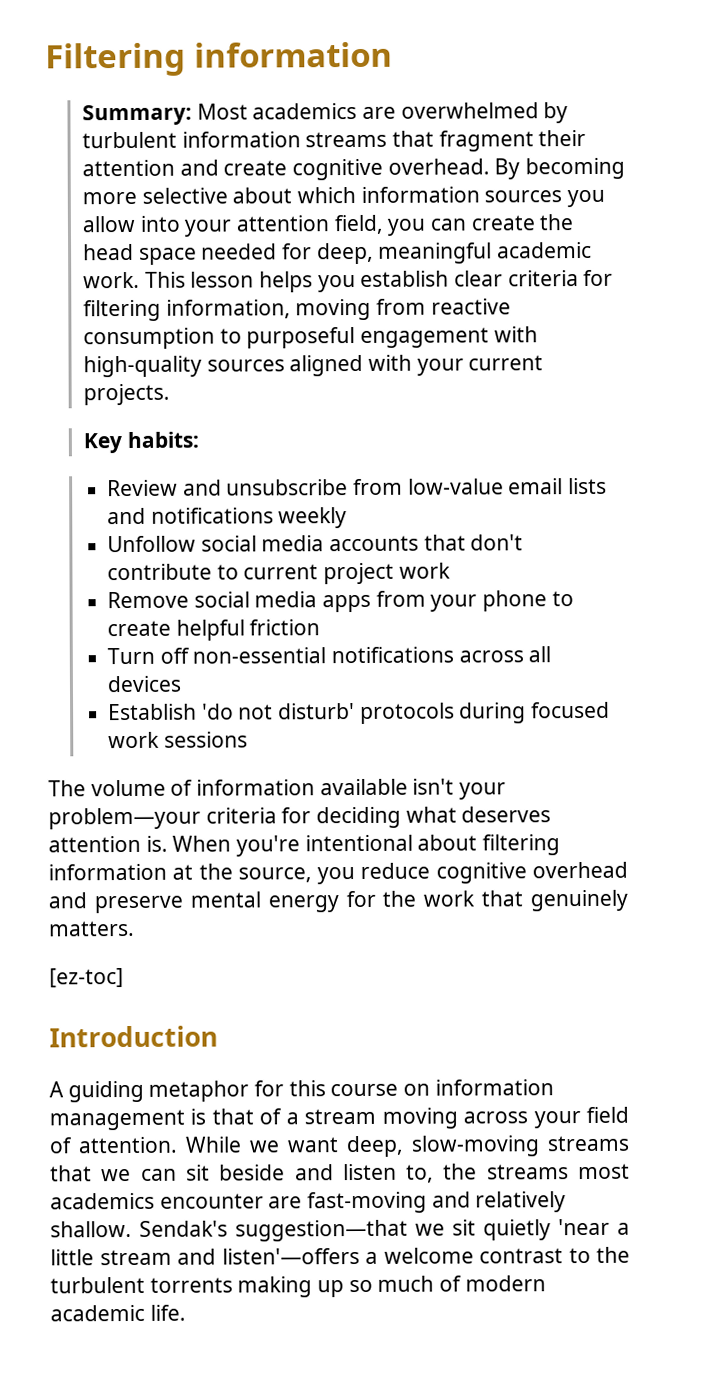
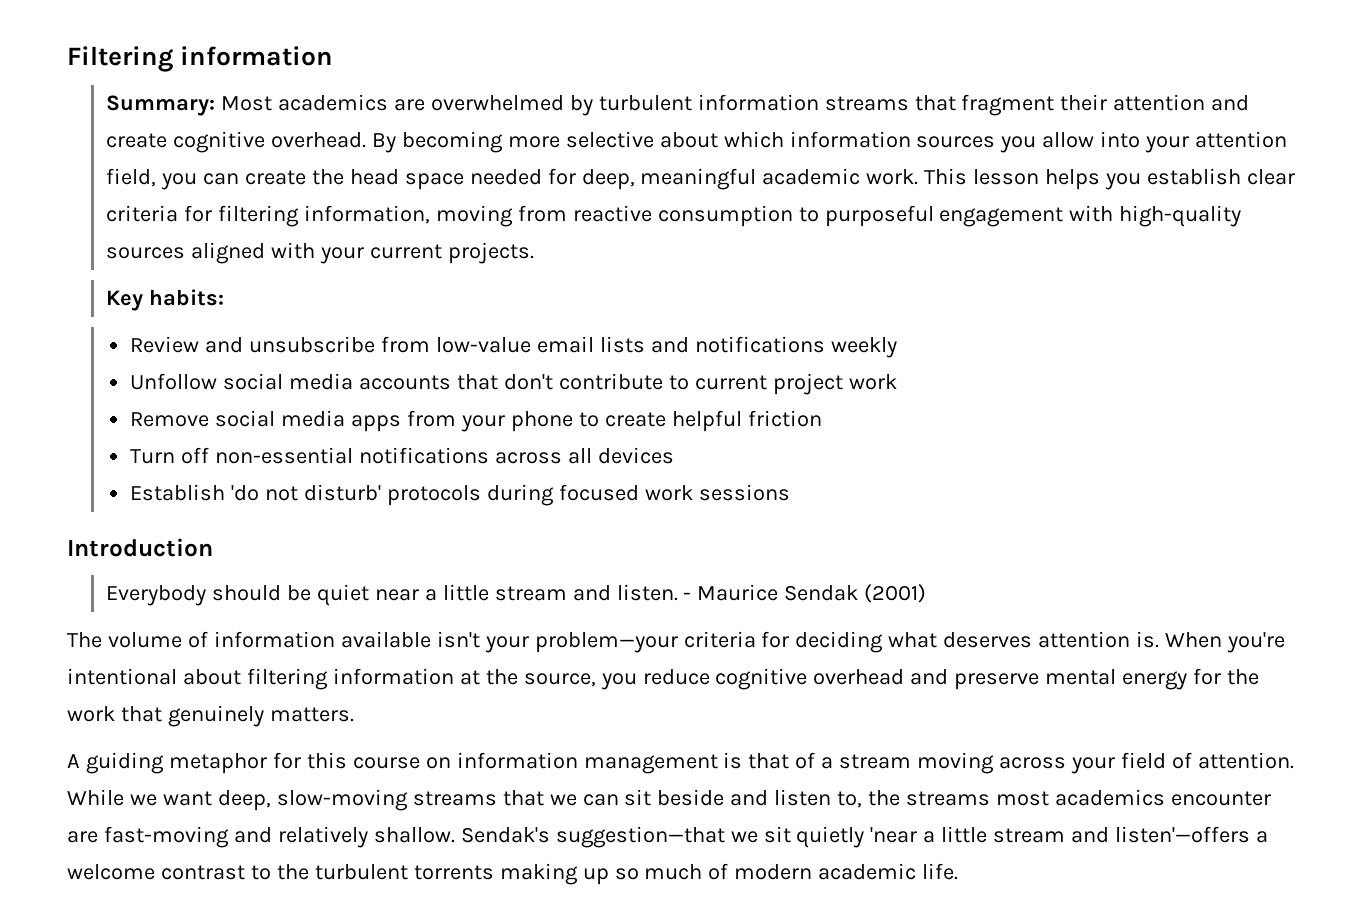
(248, 739) none -> [67,538,213,557] [106,584,927,606] // Introduction // Everybody should be quiet near a little stream and listen. - Maurice Sendak (2001)
[49,968,124,988] [49,1025,218,1048] // [ez-toc] // Introduction -> (354, 714) none

